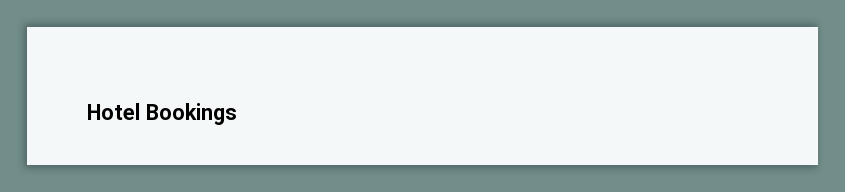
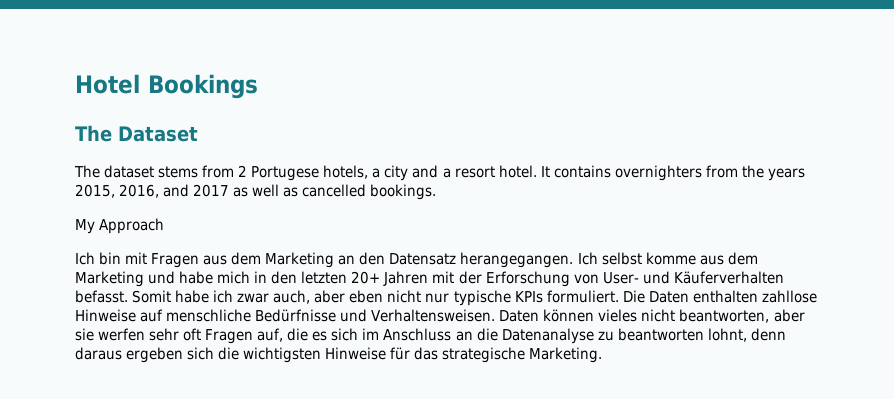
(237, 114) none -> [75,125,198,142] [74,165,805,181] [75,184,437,200] [75,218,165,234] [75,252,758,268] [75,271,784,287] [75,290,817,306] [75,309,805,323] [75,328,786,344] [75,347,603,363] // The Dataset // The dataset stems from 2 Portugese hotels, a city and a resort hotel. It contains overnighters from the years 2015, 2016, and 2017 as well as cancelled bookings. // My Approach // Ich bin mit Fragen aus dem Marketing an den Datensatz herangegangen. Ich selbst komme aus dem Marketing und habe mich in den letzten 20+ Jahren mit der Erforschung von User- und Käuferverhalten befasst. Somit habe ich zwar auch, aber eben nicht nur typische KPIs formuliert. Die Daten enthalten zahllose Hinweise auf menschliche Bedürfnisse und Verhaltensweisen. Daten können vieles nicht beantworten, aber sie werfen sehr oft Fragen auf, die es sich im Anschluss an die Datenanalyse zu beantworten lohnt, denn daraus ergeben sich die wichtigsten Hinweise für das strategische Marketing.

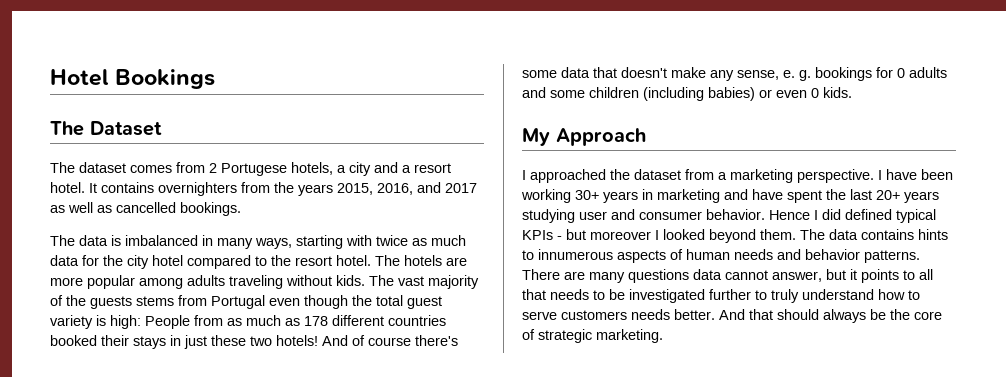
[158,166,199,178] stems -> [130,165,172,173] comes
[75,218,165,234] [75,252,758,268] [75,271,784,287] [75,290,817,306] [75,309,805,323] [75,328,786,344] [75,347,603,363] My Approach // Ich bin mit Fragen aus dem Marketing an den Datensatz herangegangen. Ich selbst komme aus dem Marketing und habe mich in den letzten 20+ Jahren mit der Erforschung von User- und Käuferverhalten befasst. Somit habe ich zwar auch, aber eben nicht nur typische KPIs formuliert. Die Daten enthalten zahllose Hinweise auf menschliche Bedürfnisse und Verhaltensweisen. Daten können vieles nicht beantworten, aber sie werfen sehr oft Fragen auf, die es sich im Anschluss an die Datenanalyse zu beantworten lohnt, denn daraus ergeben sich die wichtigsten Hinweise für das strategische Marketing. -> [50,235,466,249] [50,255,467,269] [50,275,479,289] [50,295,442,309] [50,315,446,329] [50,335,458,349] [522,67,947,81] [522,87,852,101] [522,128,646,146] [522,169,953,183] [521,189,939,203] [522,209,936,223] [522,229,948,243] [522,249,920,263] [522,269,933,283] [522,289,920,303] [522,309,942,323] [522,329,663,343] The data is imbalanced in many ways, starting with twice as much data for the city hotel compared to the resort hotel. The hotels are more popular among adults traveling without kids. The vast majority of the guests stems from Portugal even though the total guest variety is high: People from as much as 178 different countries booked their stays in just these two hotels! And of course there's some data that doesn't make any sense, e. g. bookings for 0 adults and some children (including babies) or even 0 kids. // My Approach // I approached the dataset from a marketing perspective. I have been working 30+ years in marketing and have spent the last 20+ years studying user and consumer behavior. Hence I did defined typical KPIs - but moreover I looked beyond them. The data contains hints to innumerous aspects of human needs and behavior patterns. There are many questions data cannot answer, but it points to all that needs to be investigated further to truly understand how to serve customers needs better. And that should always be the core of strategic marketing.

